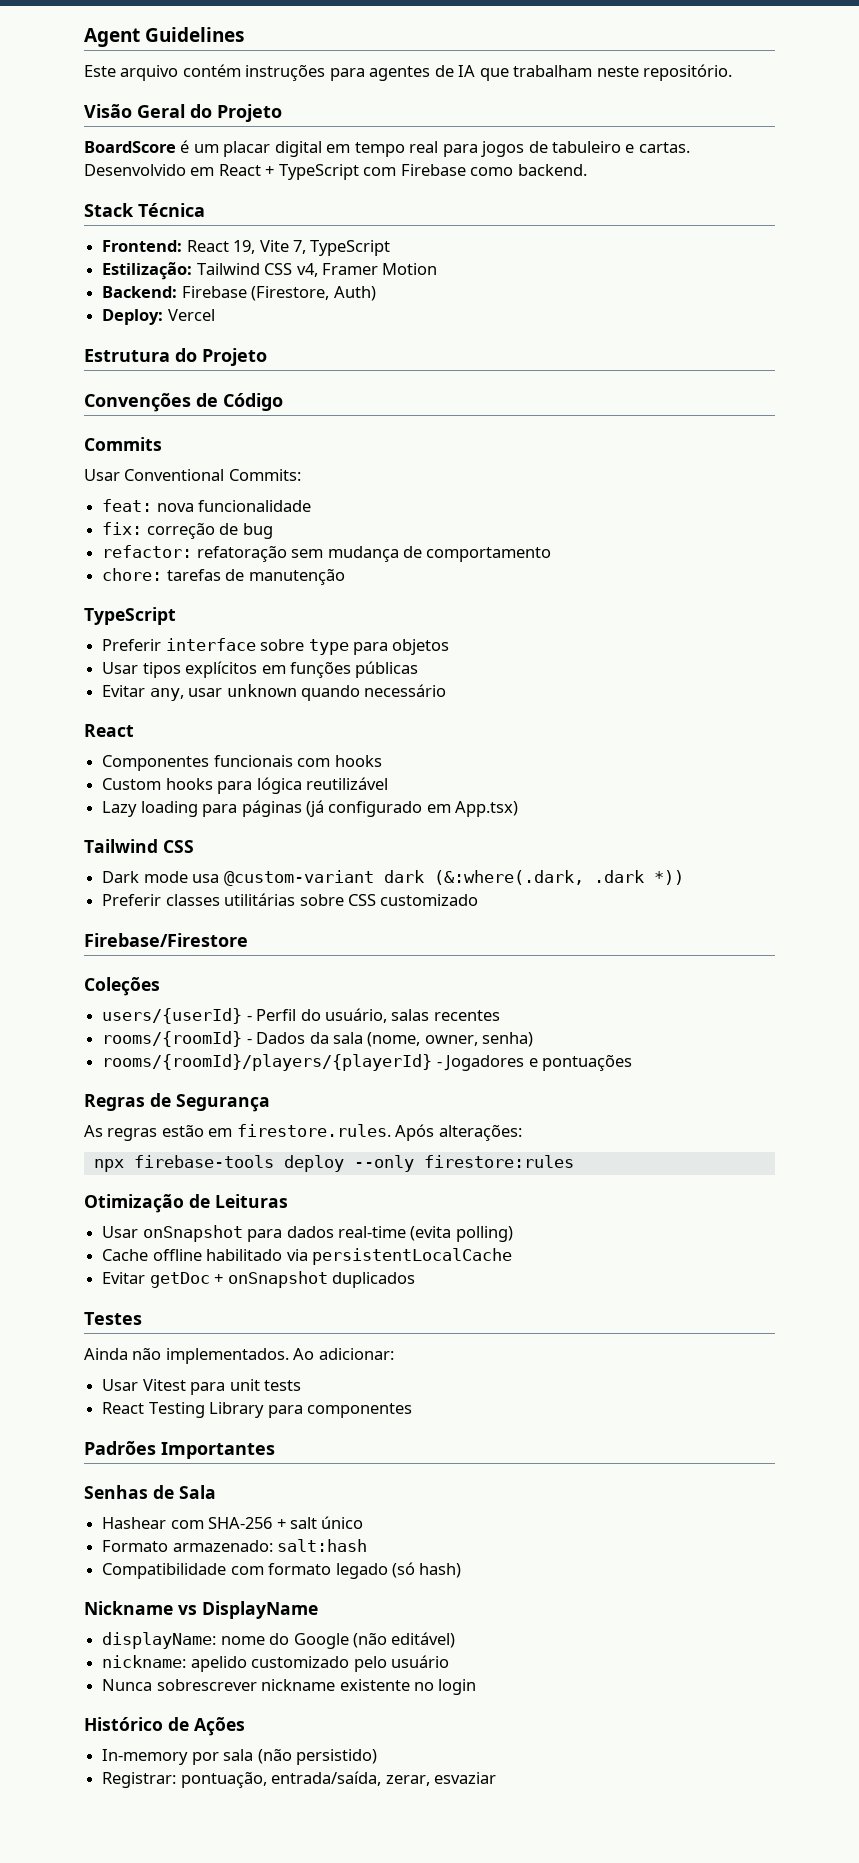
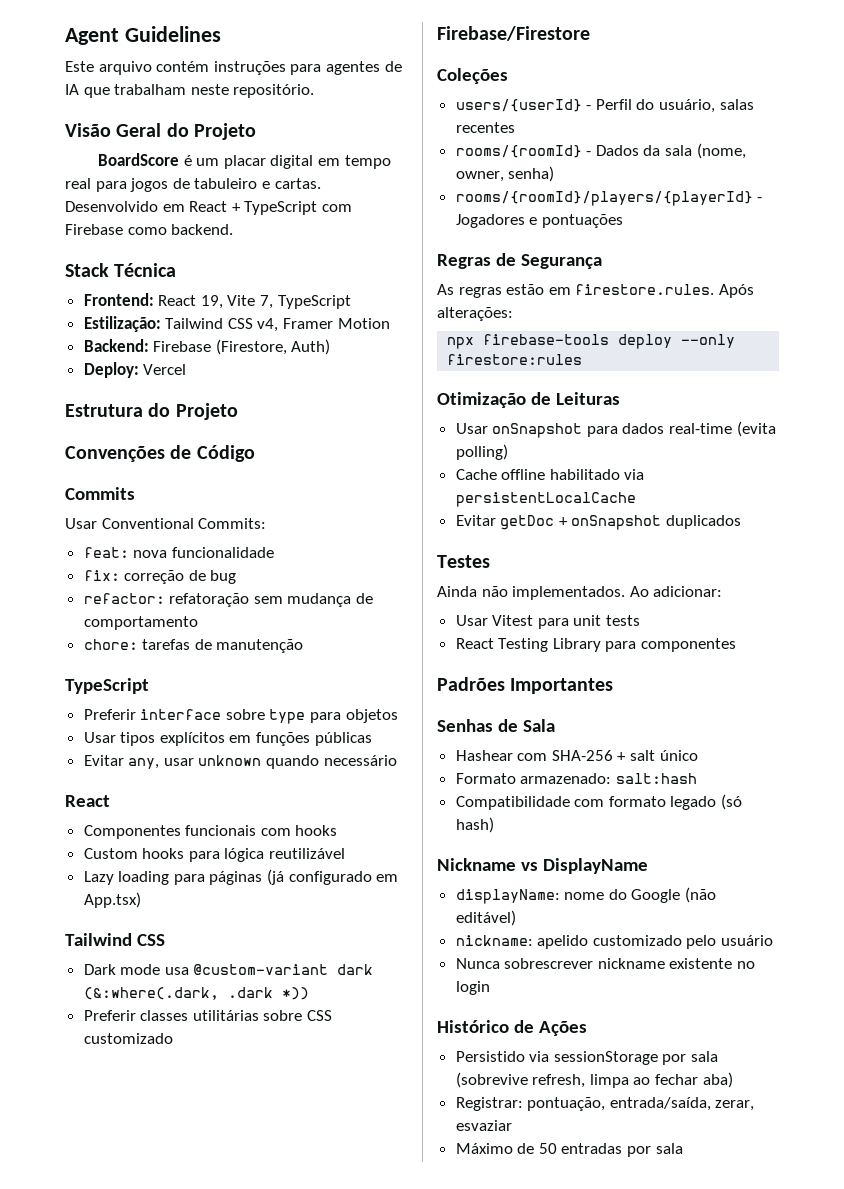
[102,1748,377,1765] In-memory por sala (não persistido) -> [455,1051,719,1065] [455,1072,733,1088] Persistido via sessionStorage por sala (sobrevive refresh, limpa ao fechar aba)
(496, 1778) none -> [455,1143,683,1157] // Máximo de 50 entradas por sala

